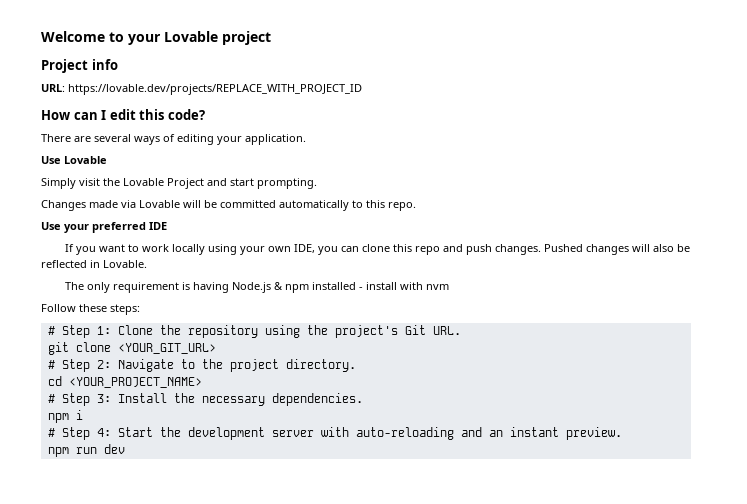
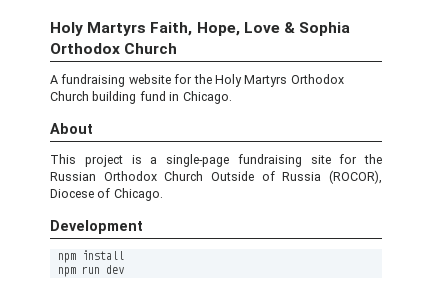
[41,31,271,45] [41,59,118,73] [41,84,362,95] [41,109,205,120] [41,134,306,145] [41,156,107,164] [41,178,317,189] [41,200,416,211] [41,222,167,233] [65,244,691,255] [41,260,147,268] [65,282,450,293] [41,304,140,315] [47,325,461,338] [47,342,216,355] [47,359,356,372] [47,376,202,388] [47,393,363,406] [47,410,83,423] [47,427,622,440] Welcome to your Lovable project // Project info // URL: https://lovable.dev/projects/REPLACE_WITH_PROJECT_ID // How can I edit this code? // There are several ways of editing your application. // Use Lovable // Simply visit the Lovable Project and start prompting. // Changes made via Lovable will be committed automatically to this repo. // Use your preferred IDE // If you want to work locally using your own IDE, you can clone this repo and push changes. Pushed changes will also be reflected in Lovable. // The only requirement is having Node.js & npm installed - install with nvm // Follow these steps: // # Step 1: Clone the repository using the project's Git URL. // git clone <YOUR_GIT_URL> // # Step 2: Navigate to the project directory. // cd <YOUR_PROJECT_NAME> // # Step 3: Install the necessary dependencies. // npm i // # Step 4: Start the development server with auto-reloading and an instant preview. -> [50,22,351,36] [50,43,178,54] [50,74,344,87] [50,91,232,104] [50,123,93,134] [50,154,382,167] [50,170,382,184] [50,188,163,201] [50,220,143,234] [57,250,124,263] Holy Martyrs Faith, Hope, Love & Sophia Orthodox Church // A fundraising website for the Holy Martyrs Orthodox Church building fund in Chicago. // About // This project is a single-page fundraising site for the Russian Orthodox Church Outside of Russia (ROCOR), Diocese of Chicago. // Development // npm install

